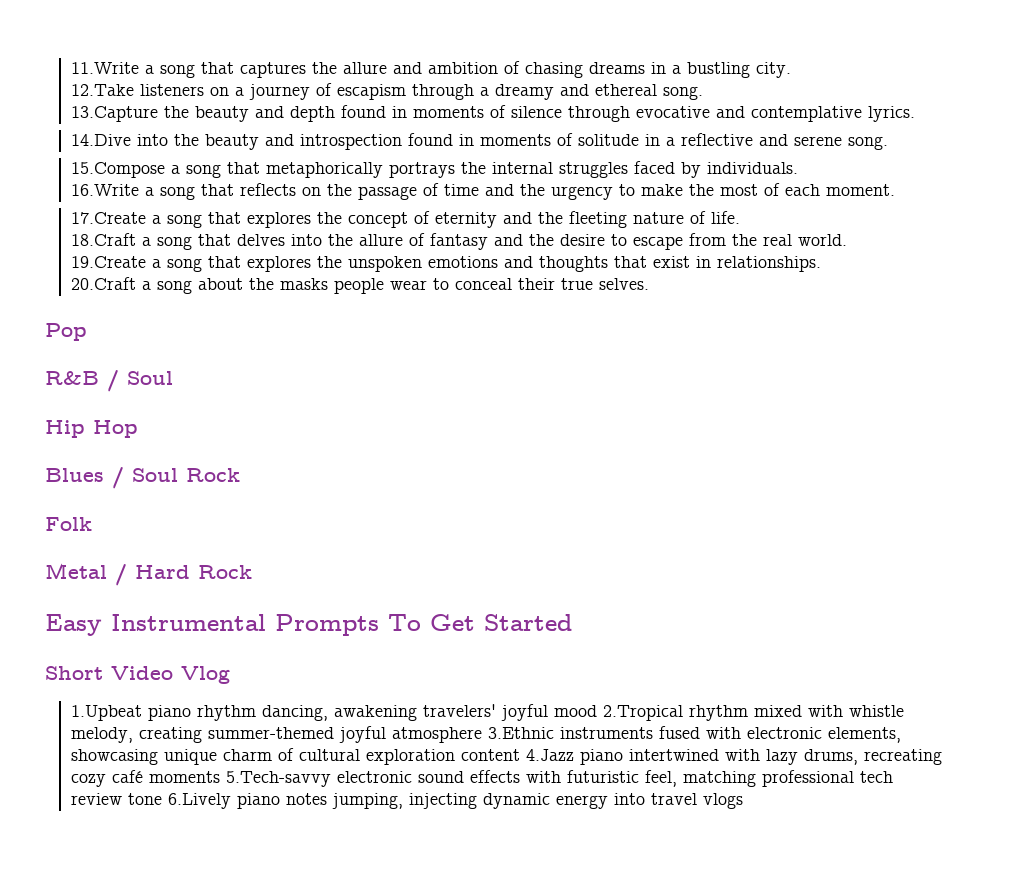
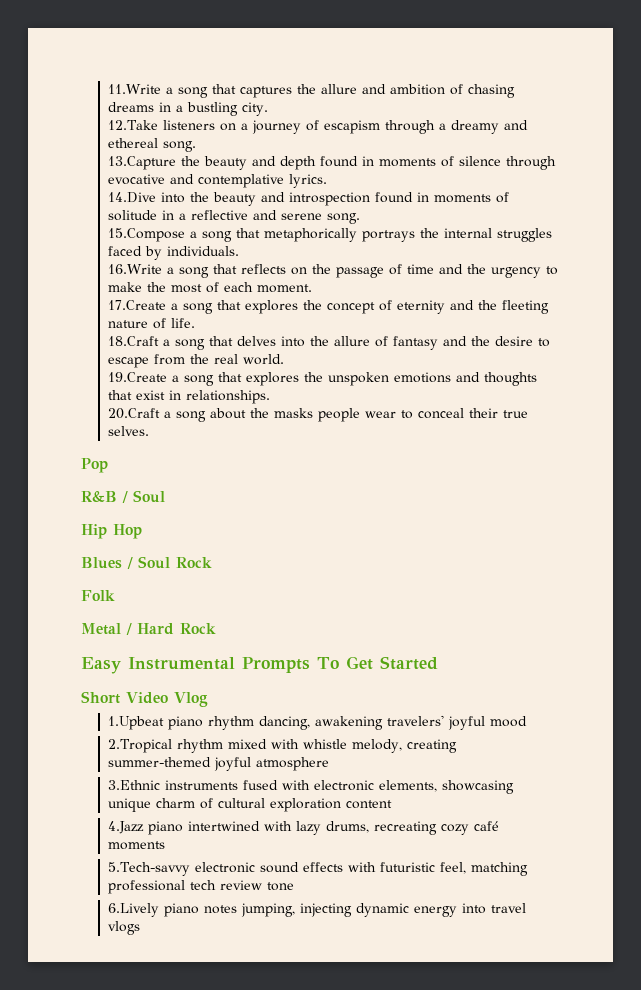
(597, 711) none -> (528, 721) //
(482, 735) none -> (330, 764) //
(520, 755) none -> (393, 804) //
(220, 777) none -> (166, 845) //
(162, 799) none -> (295, 886) //

